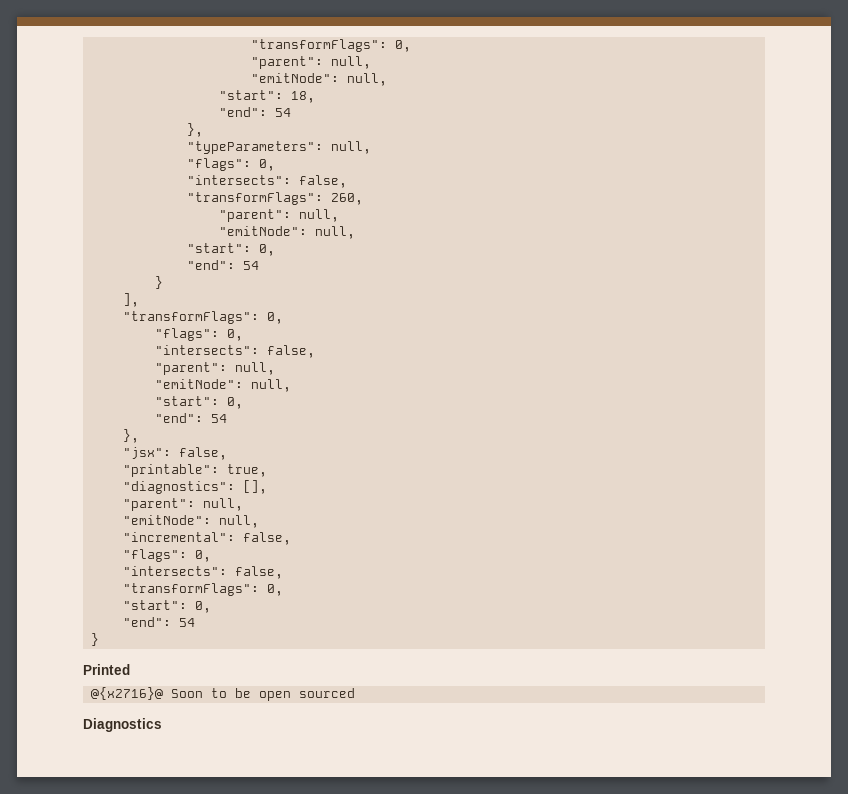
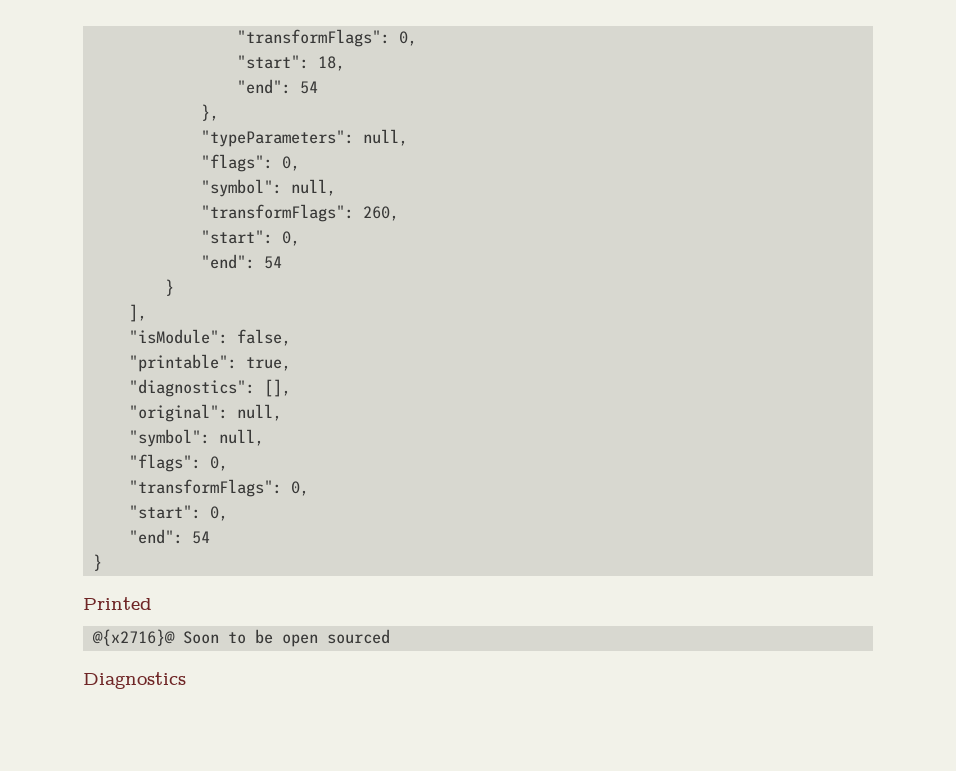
[250,39,411,52] [250,56,371,69] [250,73,387,86] "transformFlags": 0, // "parent": null, // "emitNode": null, -> [236,29,417,47] "transformFlags": 0,
[186,175,347,188] "intersects": false, -> [200,179,336,197] "symbol": null,
[218,209,339,222] [218,226,355,239] // "parent": null, // "emitNode": null, -> (399, 213) none
[122,311,283,324] [154,328,243,341] [154,345,315,358] [154,362,275,375] [154,379,291,392] [154,396,243,409] [154,413,227,423] [122,429,139,443] [122,447,171,459] "transformFlags": 0, // "flags": 0, // "intersects": false, // "parent": null, // "emitNode": null, // "start": 0, // "end": 54 // }, // "jsx": -> [128,329,228,344] "isModule":
[122,498,243,511] [122,515,259,528] [122,532,291,545] [122,549,211,562] [122,566,283,579] "parent": null, // "emitNode": null, // "incremental": false, // "flags": 0, // "intersects": false, -> [128,404,282,422] [128,429,264,447] [128,454,228,472] "original": null, // "symbol": null, // "flags": 0,

